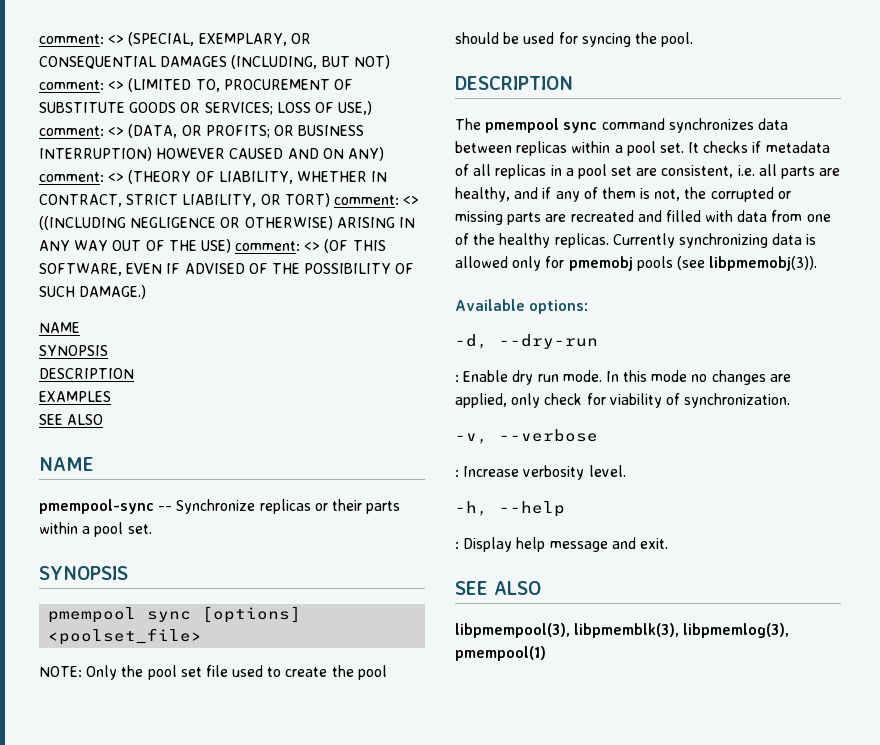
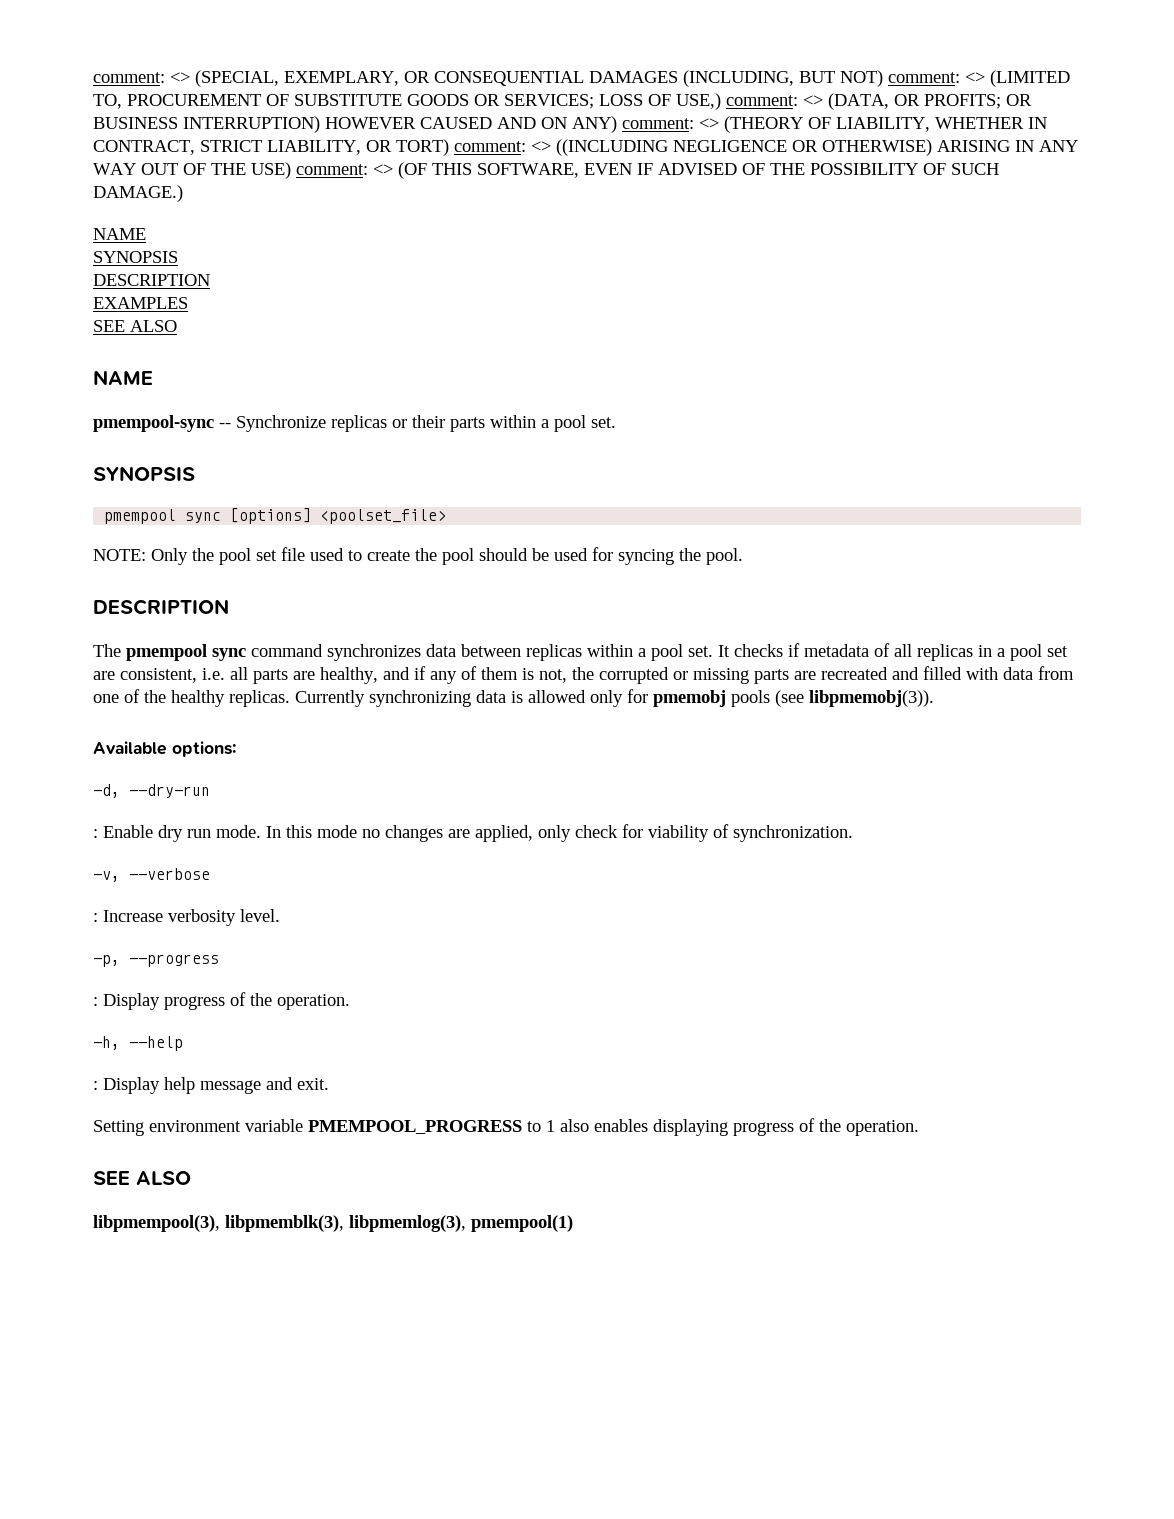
(626, 471) none -> [93,954,219,967] [93,992,350,1010] // -p, --progress // : Display progress of the operation.
(668, 543) none -> [93,1118,919,1136] // Setting environment variable PMEMPOOL_PROGRESS to 1 also enables displaying progress of the operation.

